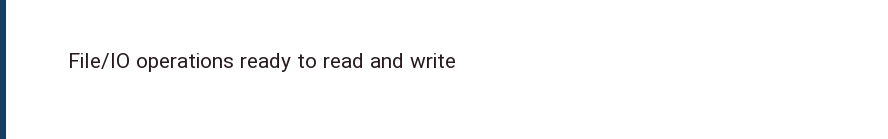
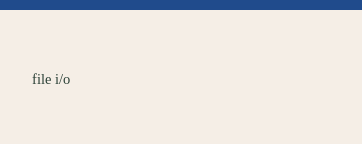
[68,53,456,72] File/IO operations ready to read and write -> [32,73,70,84] file i/o

